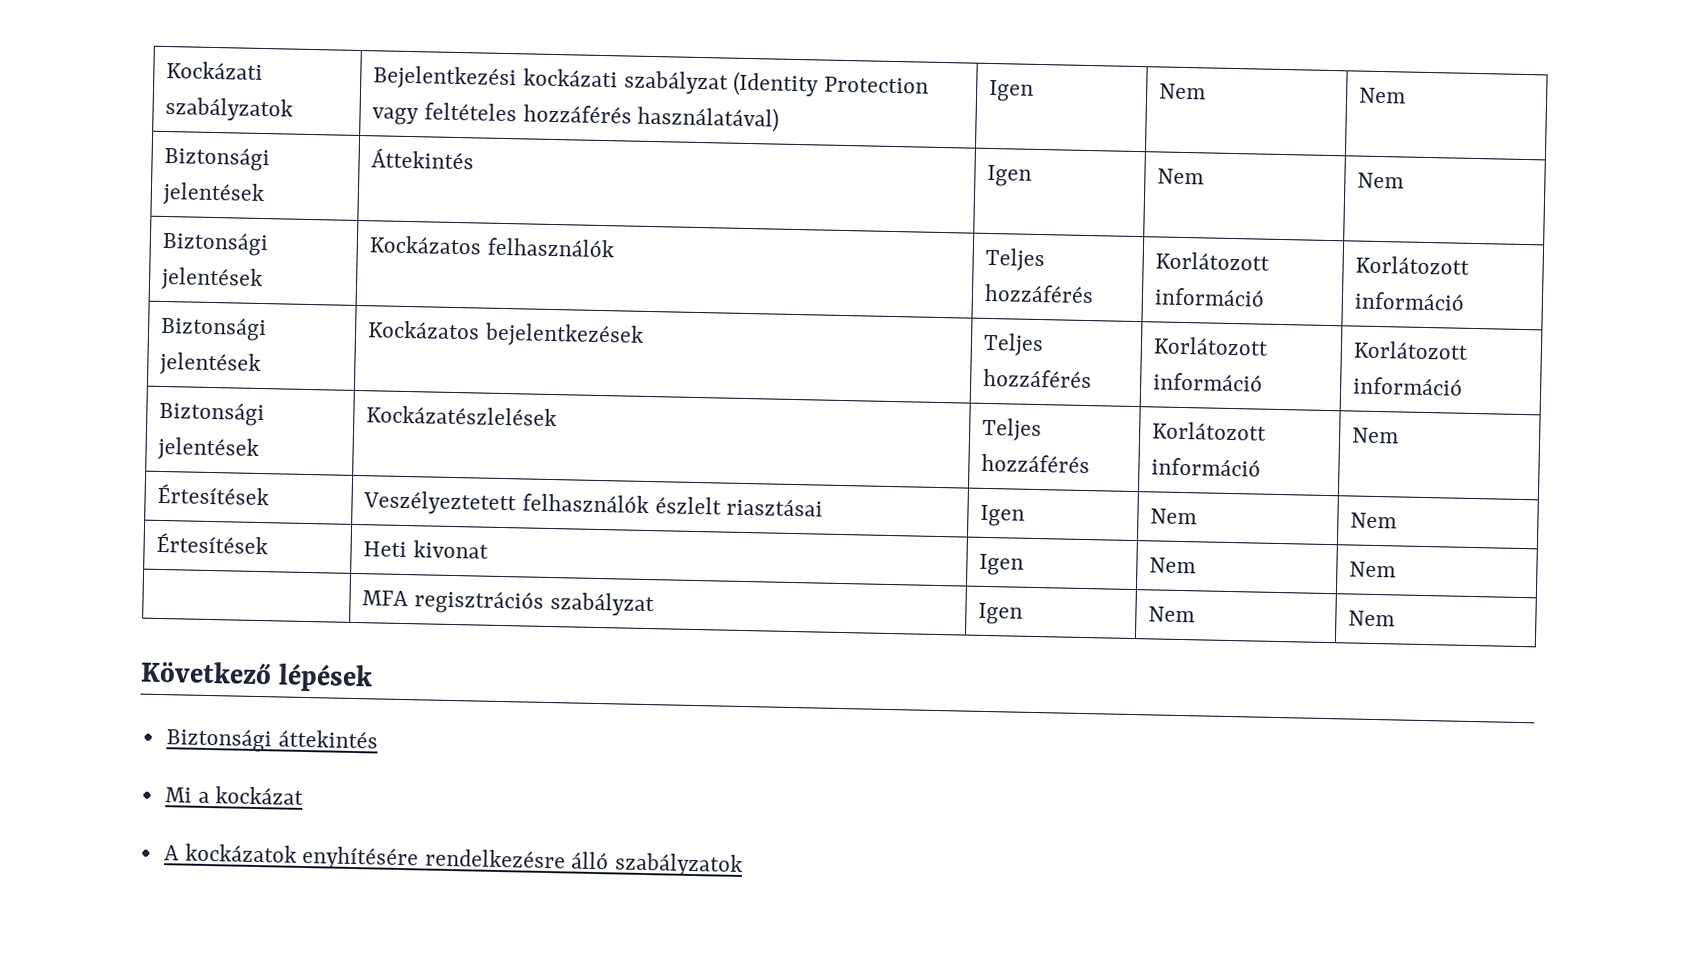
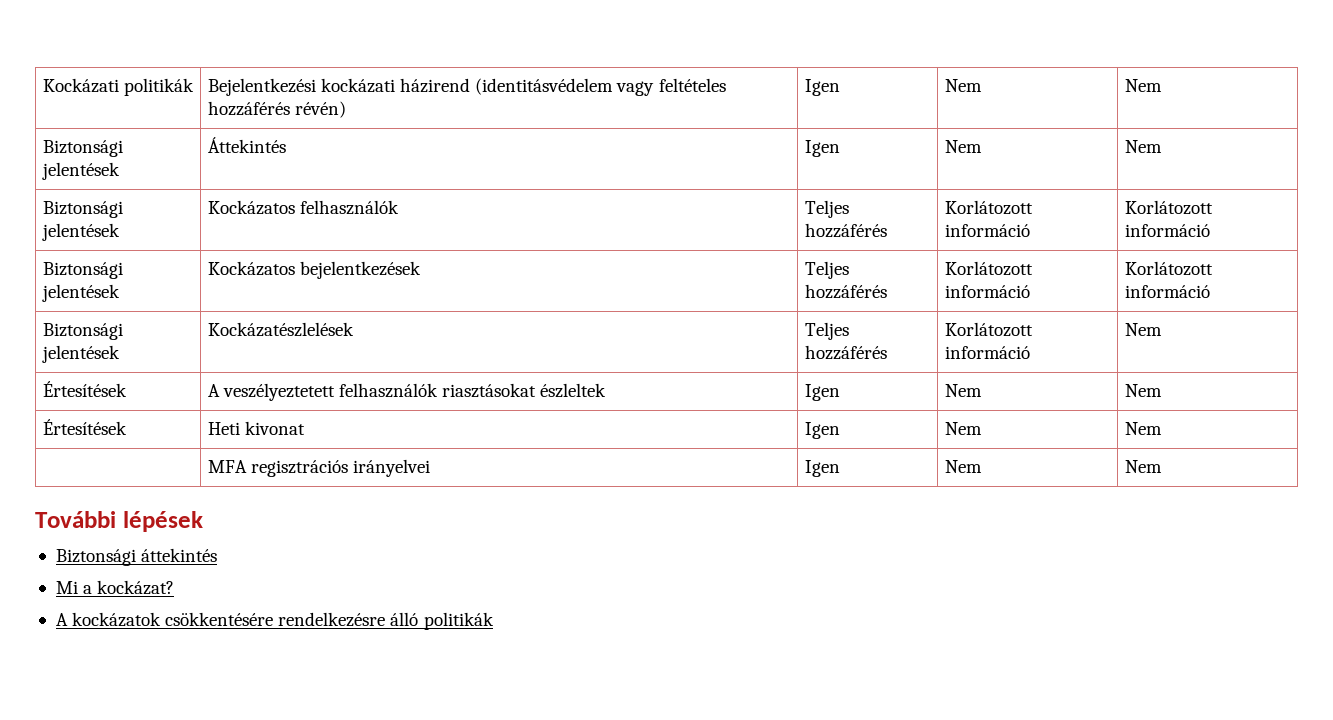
[165,96,294,122] szabályzatok -> [124,78,195,96] politikák
[623,70,929,98] szabályzat (Identity Protection -> [400,78,614,95] házirend (identitásvédelem
[637,105,780,133] használatával) -> [295,101,347,118] révén)
[363,490,824,517] Veszélyeztetett felhasználók észlelt riasztásai -> [207,383,607,401] A veszélyeztetett felhasználók riasztásokat észleltek
[549,592,655,617] [978,602,1024,625] [1148,606,1196,623] [1348,610,1396,627] [140,660,272,685] szabályzat | Igen | Nem | Nem // Következő -> [353,459,431,477] [804,460,840,477] [944,460,982,473] [1124,460,1162,473] [35,511,116,528] irányelvei | Igen | Nem | Nem // További
[215,786,305,805] kockázat -> [97,580,175,595] kockázat?
[302,845,420,871] enyhítésére -> [165,612,274,626] csökkentésére
[614,852,744,878] szabályzatok -> [423,612,494,630] politikák

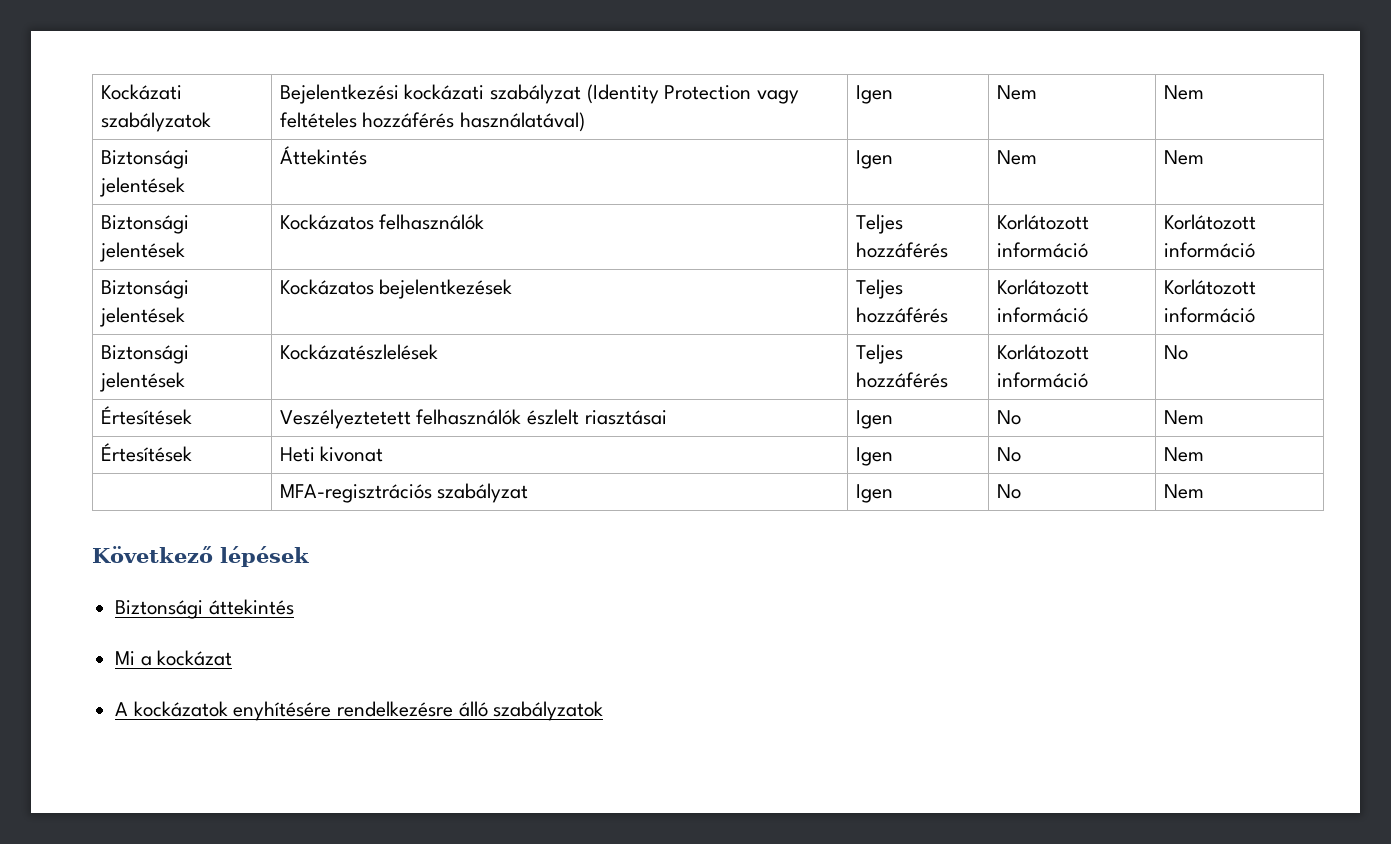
[124,78,195,96] politikák -> [100,112,211,132] szabályzatok
[400,78,614,95] házirend (identitásvédelem -> [489,84,752,104] szabályzat (Identity Protection
[295,101,347,118] révén) -> [459,112,585,132] használatával)
[1124,323,1162,336] [42,381,127,397] [207,383,607,401] [804,384,840,401] [944,384,982,397] Nem // Értesítések | A veszélyeztetett felhasználók riasztásokat észleltek | Igen | Nem -> [1163,345,1188,360] [100,406,192,425] [279,409,667,429] [855,410,893,429] [996,410,1021,425] No // Értesítések | Veszélyeztetett felhasználók észlelt riasztásai | Igen | No
[944,422,982,435] Nem -> [996,447,1021,462] No
[207,459,431,477] [804,460,840,477] [944,460,982,473] [1124,460,1162,473] [35,511,116,528] MFA regisztrációs irányelvei | Igen | Nem | Nem // További -> [279,483,529,503] [855,484,893,503] [996,484,1021,499] [1163,484,1204,499] [92,546,213,563] MFA-regisztrációs szabályzat | Igen | No | Nem // Következő
[97,580,175,595] kockázat? -> [157,650,233,666] kockázat
[165,612,274,626] csökkentésére -> [233,701,332,721] enyhítésére
[423,612,494,630] politikák -> [493,701,604,721] szabályzatok

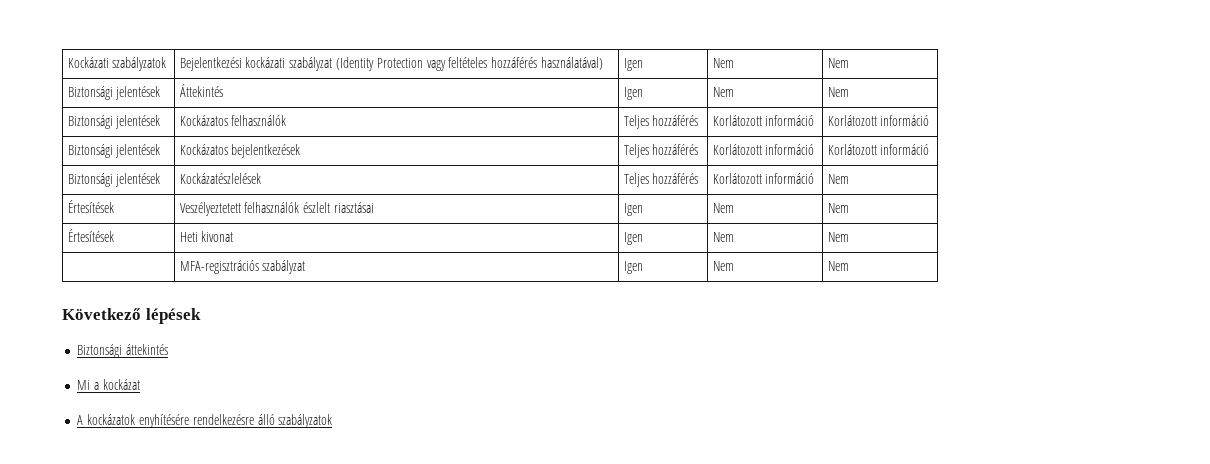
[1163,345,1188,360] No -> [827,174,849,184] Nem
[996,410,1021,425] No -> [712,203,734,213] Nem
[996,447,1021,462] No -> [712,232,734,242] Nem
[996,484,1021,499] No -> [712,261,734,271] Nem

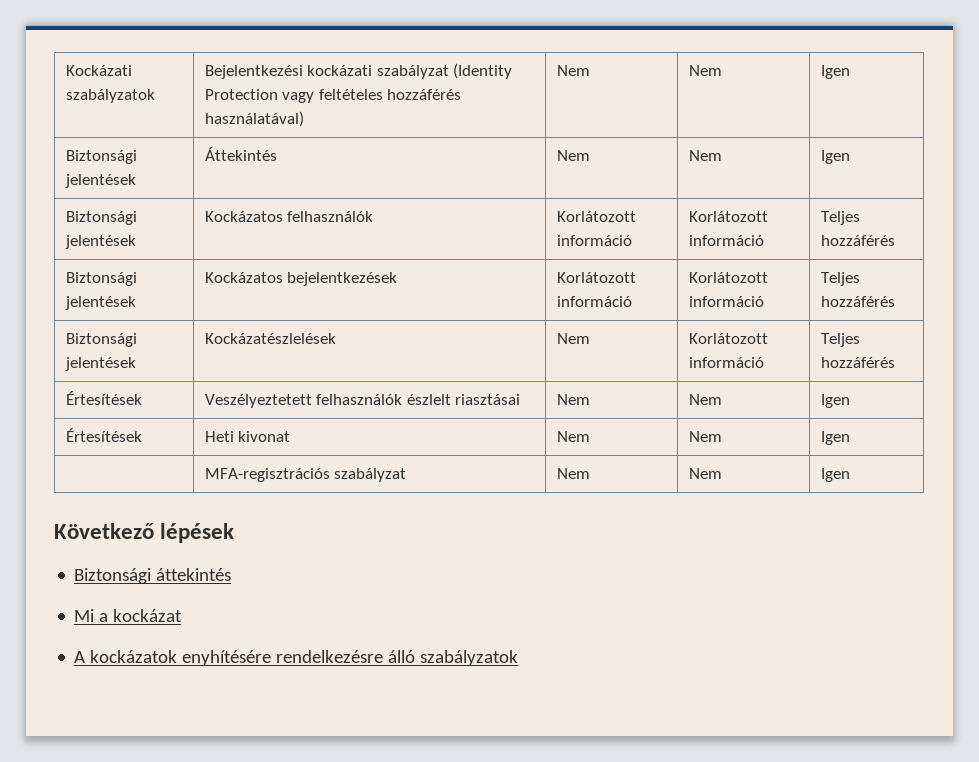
[623,58,643,71] [712,58,734,68] [827,58,849,68] Igen | Nem | Nem -> [556,65,590,76] [688,65,722,76] [820,65,850,79] Nem | Nem | Igen
[623,87,643,100] [712,87,734,97] [827,87,849,97] Igen | Nem | Nem -> [556,150,590,161] [688,150,722,161] [820,150,850,164] Nem | Nem | Igen
[623,115,699,129] [712,115,815,126] [827,115,930,126] | Teljes hozzáférés | Korlátozott információ | Korlátozott információ -> [556,211,636,222] [556,235,632,246] [688,211,768,222] [688,235,764,246] [820,211,860,225] [820,235,895,246] | Korlátozott információ | Korlátozott információ | Teljes hozzáférés
[623,144,699,158] [712,144,815,155] [827,144,930,155] | Teljes hozzáférés | Korlátozott információ | Korlátozott információ -> [556,272,636,283] [556,296,632,307] [688,272,768,283] [688,296,764,307] [820,272,860,286] [820,296,895,307] | Korlátozott információ | Korlátozott információ | Teljes hozzáférés
[623,173,699,187] [712,173,815,184] [827,174,849,184] Teljes hozzáférés | Korlátozott információ | Nem -> [556,333,590,344] [688,333,768,344] [688,357,764,368] [820,333,860,347] [820,357,895,368] Nem | Korlátozott információ | Teljes hozzáférés
[623,203,643,216] [712,203,734,213] [827,203,849,213] Igen | Nem | Nem -> [556,394,590,405] [688,394,722,405] [820,394,850,408] Nem | Nem | Igen
[623,232,643,245] [712,232,734,242] [827,232,849,242] Igen | Nem | Nem -> [556,431,590,442] [688,431,722,442] [820,431,850,445] Nem | Nem | Igen
[623,261,643,274] [712,261,734,271] [827,261,849,271] Igen | Nem | Nem -> [556,468,590,479] [688,468,722,479] [820,468,850,482] Nem | Nem | Igen

